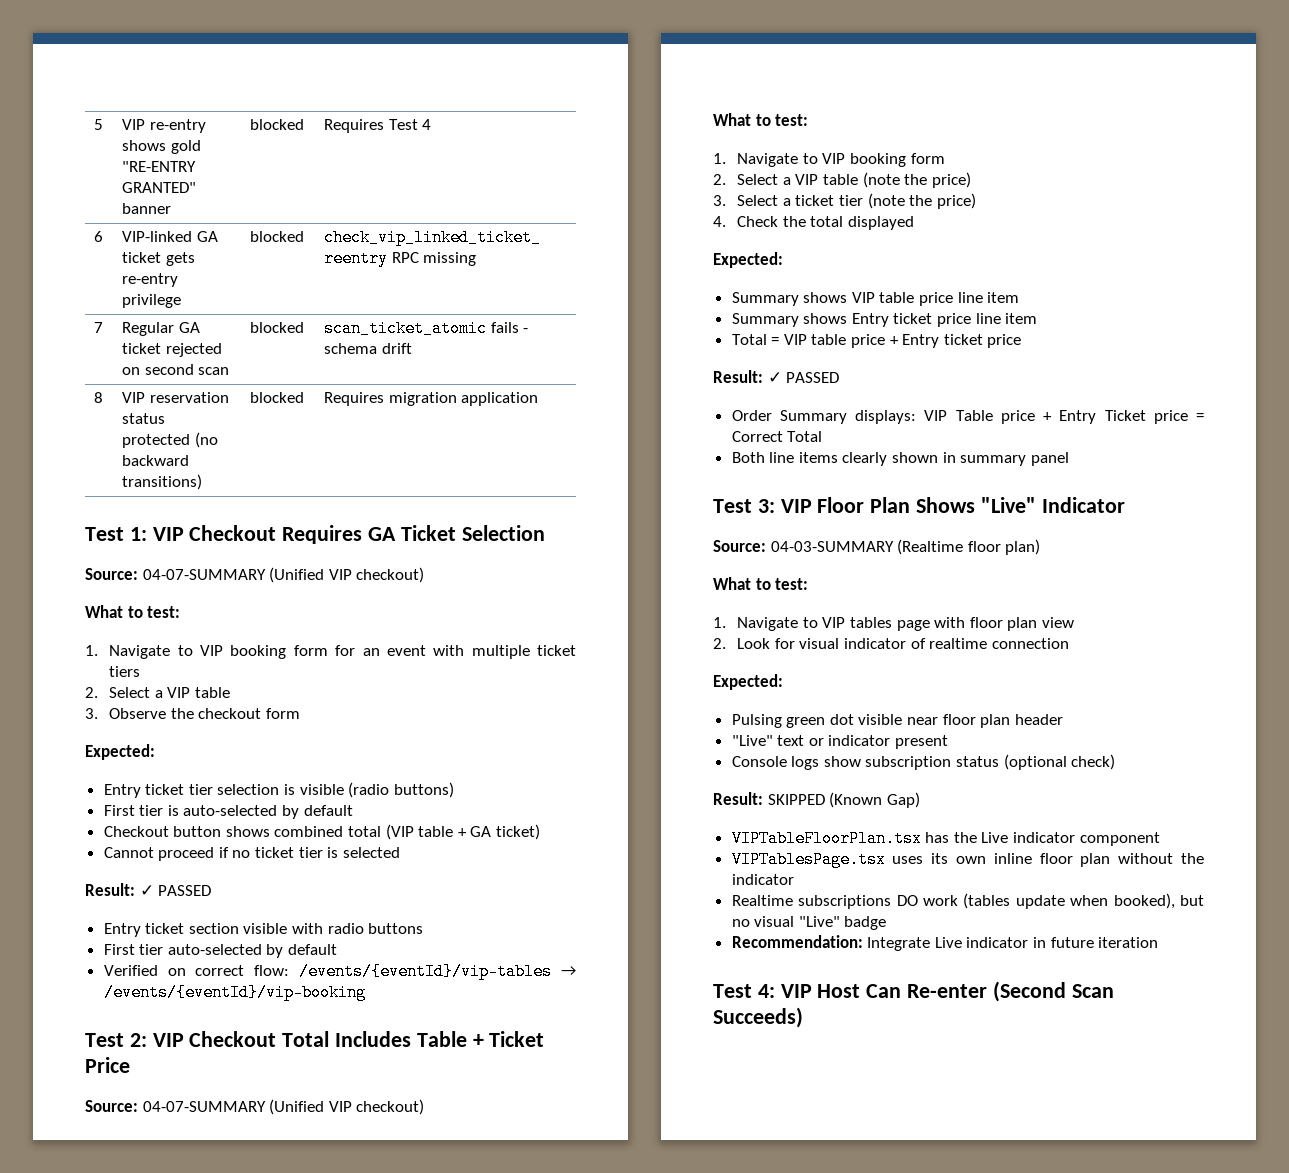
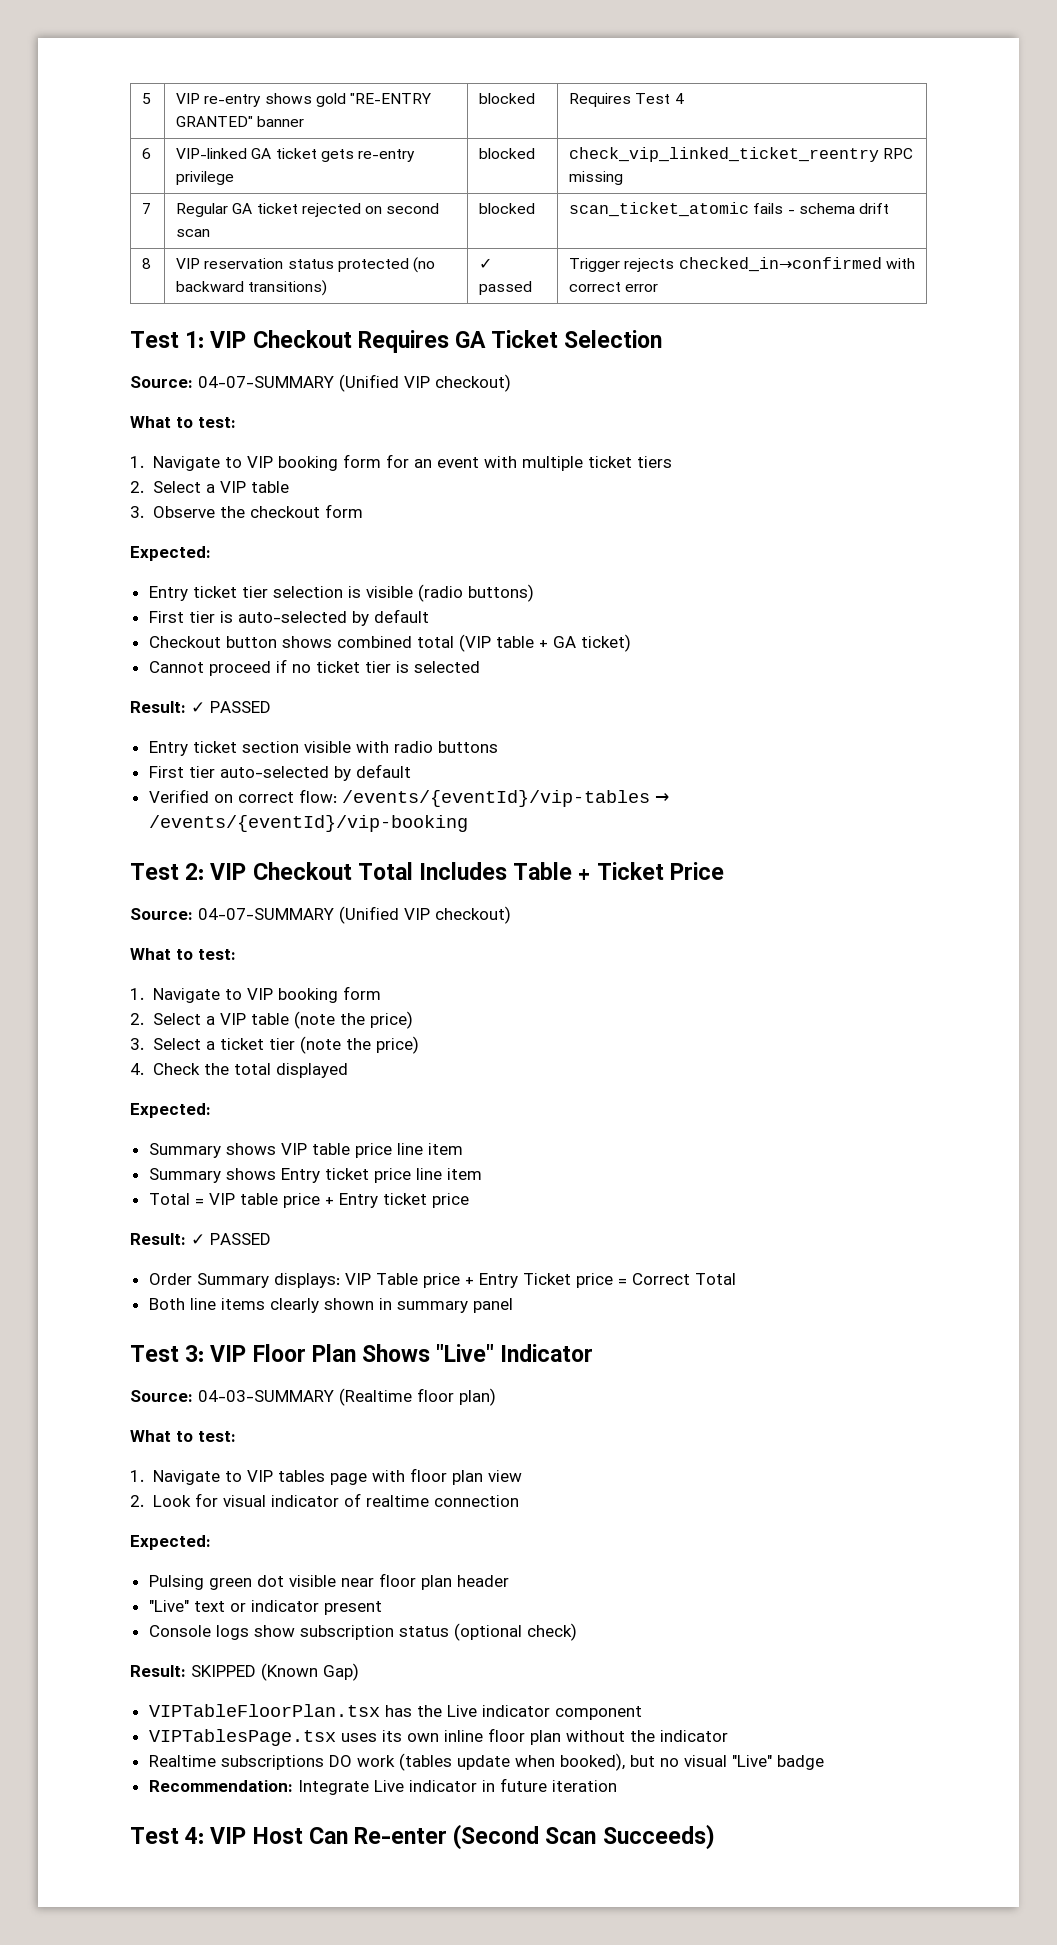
[250,392,305,403] [324,392,539,406] blocked | Requires migration application -> [479,258,493,269] [479,281,533,295] [569,257,915,272] [569,282,659,292] ✓ passed | Trigger rejects checked_in→confirmed with correct error

